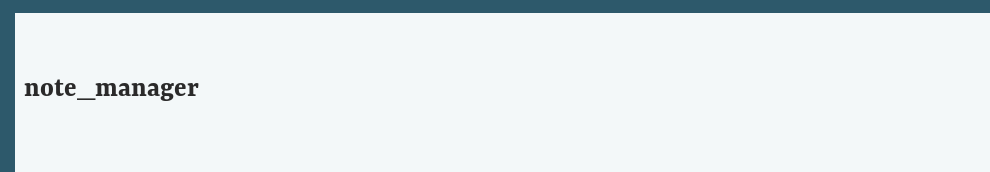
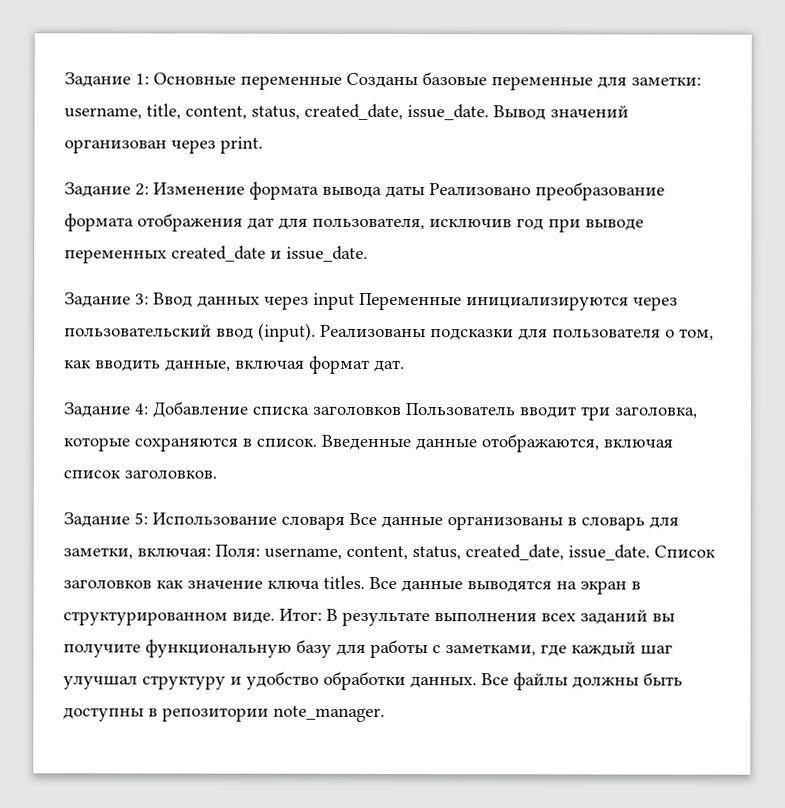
[24,79,199,101] note_manager -> [64,72,701,91] [64,103,629,121] [64,136,263,154] [64,181,665,201] [64,213,644,233] [64,245,368,264] [64,292,678,311] [64,322,714,342] [64,355,405,374] [63,401,697,421] [63,434,673,453] [63,469,217,479] [63,512,679,531] [63,544,716,561] [63,575,641,595] [63,608,675,627] [63,639,673,659] [63,671,683,691] [63,705,385,722] Задание 1: Основные переменные Созданы базовые переменные для заметки: username, title, content, status, created_date, issue_date. Вывод значений организован через print. // Задание 2: Изменение формата вывода даты Реализовано преобразование формата отображения дат для пользователя, исключив год при выводе переменных created_date и issue_date. // Задание 3: Ввод данных через input Переменные инициализируются через пользовательский ввод (input). Реализованы подсказки для пользователя о том, как вводить данные, включая формат дат. // Задание 4: Добавление списка заголовков Пользователь вводит три заголовка, которые сохраняются в список. Введенные данные отображаются, включая список заголовков. // Задание 5: Использование словаря Все данные организованы в словарь для заметки, включая: Поля: username, content, status, created_date, issue_date. Список заголовков как значение ключа titles. Все данные выводятся на экран в структурированном виде. Итог: В результате выполнения всех заданий вы получите функциональную базу для работы с заметками, где каждый шаг улучшал структуру и удобство обработки данных. Все файлы должны быть доступны в репозитории note_manager.

